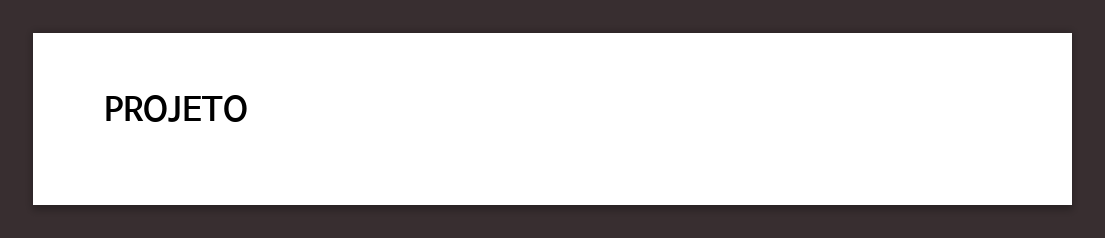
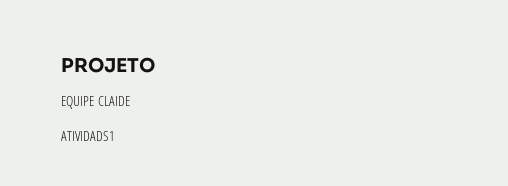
(248, 108) none -> [61,96,130,109] [61,131,115,141] // EQUIPE CLAIDE // ATIVIDADS1

